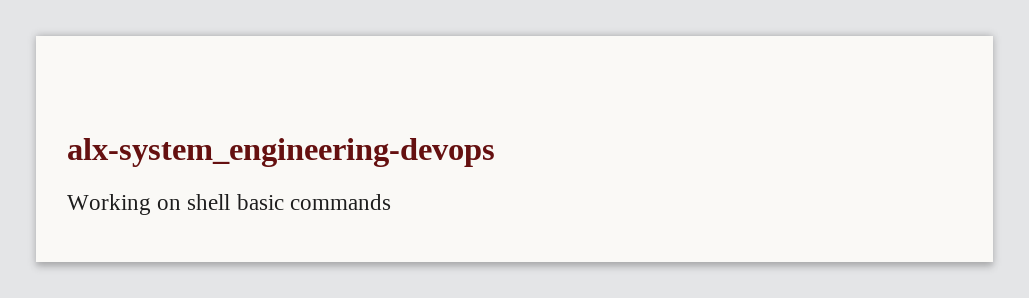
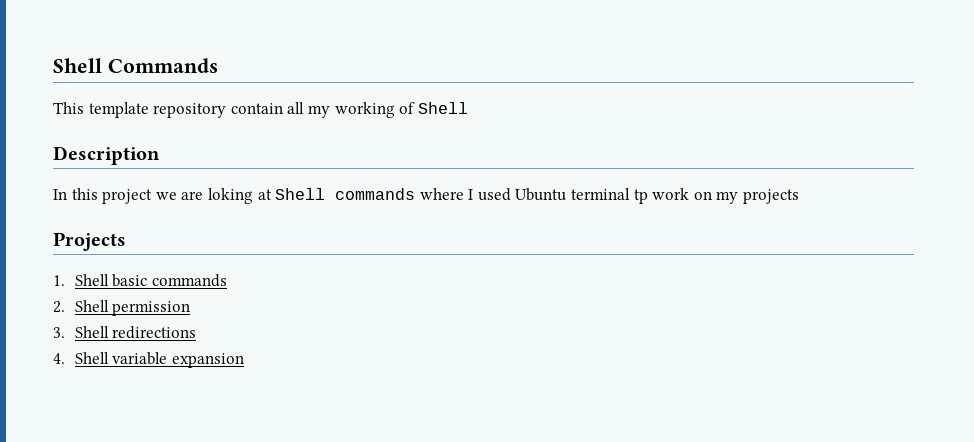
[67,138,495,167] [67,194,391,215] alx-system_engineering-devops // Working on shell basic commands -> [53,58,218,73] [53,102,468,118] [53,146,160,165] [53,188,800,204] [53,232,126,251] [53,274,227,287] [53,300,191,316] [53,326,197,339] [53,352,244,368] Shell Commands // This template repository contain all my working of Shell // Description // In this project we are loking at Shell commands where I used Ubuntu terminal tp work on my projects // Projects // 1. Shell basic commands // 2. Shell permission // 3. Shell redirections // 4. Shell variable expansion

